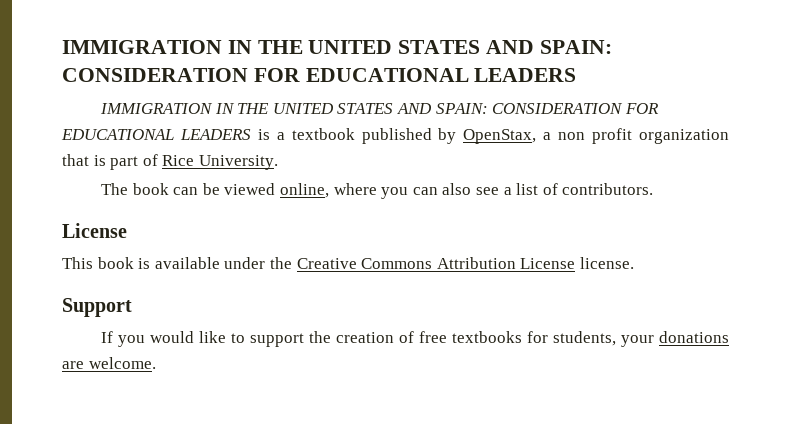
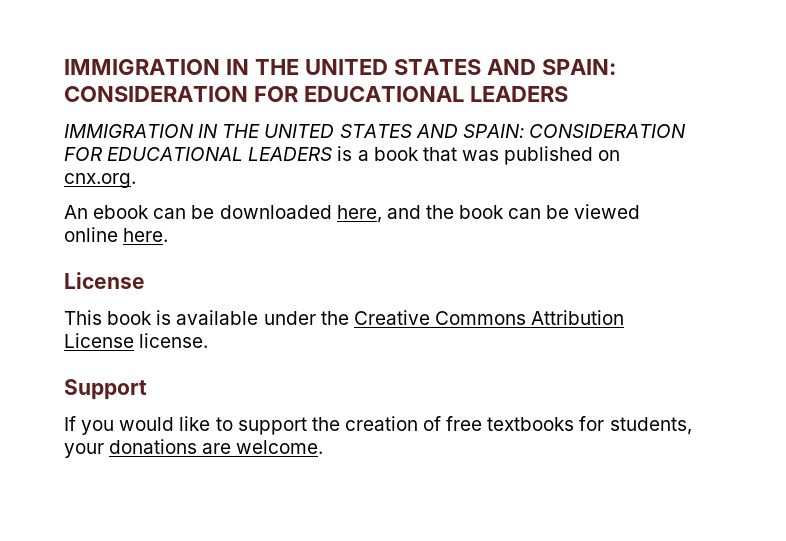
[291,128,729,144] [62,154,278,170] [101,183,654,199] textbook published by OpenStax, a non profit organization that is part of Rice University. // The book can be viewed online, where you can also see a list of contributors. -> [373,146,621,165] [64,173,136,188] [64,204,641,223] [64,227,169,242] book that was published on cnx.org. // An ebook can be downloaded here, and the book can be viewed online here.

